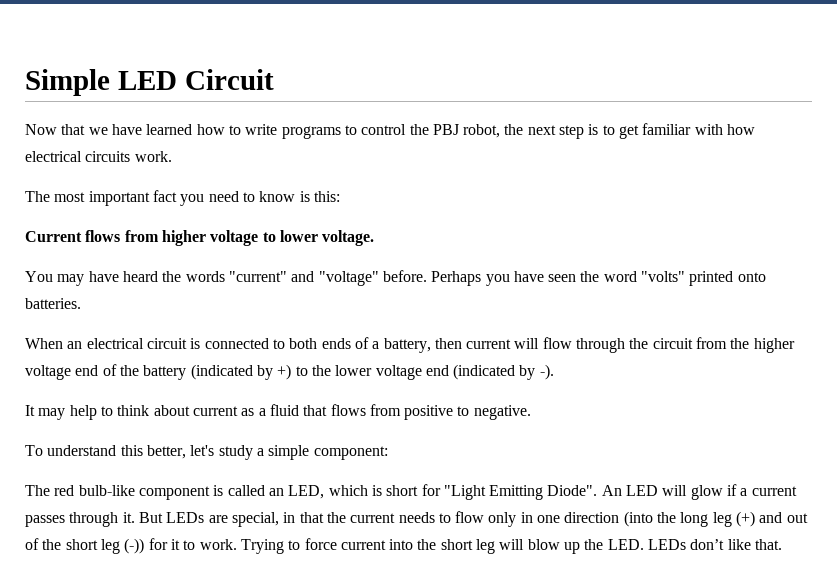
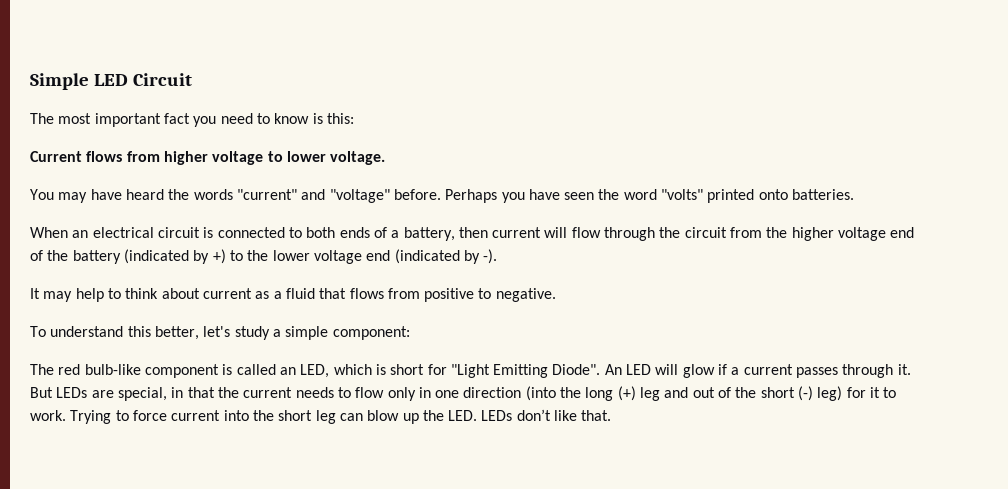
[25,123,756,139] [25,151,172,162] // Now that we have learned how to write programs to control the PBJ robot, the next step is to get familiar with how electrical circuits work. -> (192, 79) none
[712,511,756,527] leg (+) -> [617,386,661,401] (+) leg
[100,538,145,554] leg (-)) -> [798,386,843,401] (-) leg)
[499,539,525,550] will -> [339,413,363,421] can

